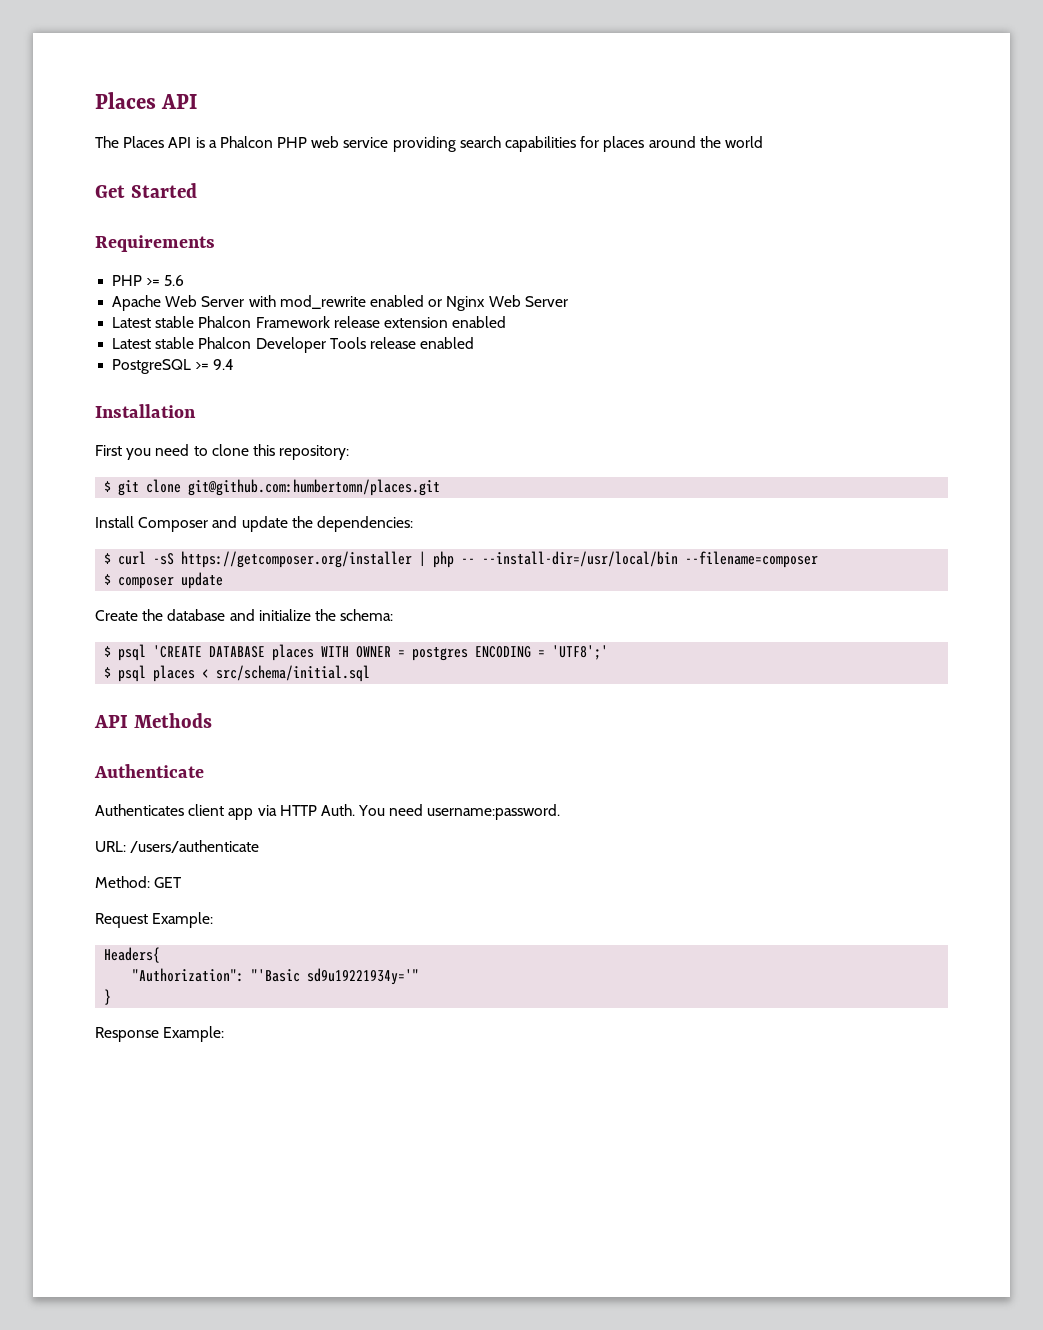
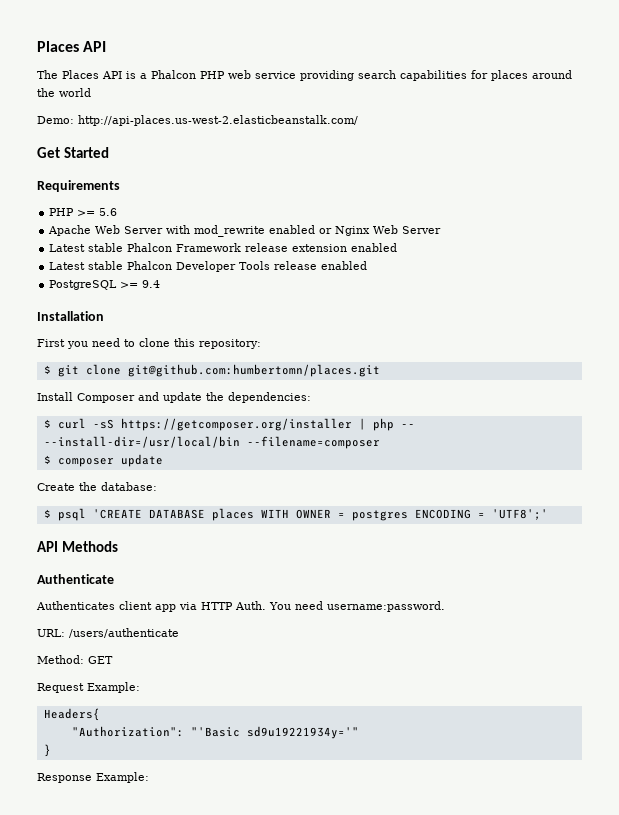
(763, 142) none -> [37,115,358,126] // Demo: http://api-places.us-west-2.elasticbeanstalk.com/
[167,609,394,621] database and initialize the schema: -> [101,482,157,491] database:
[104,665,371,682] // $ psql places < src/schema/initial.sql -> (548, 514) none

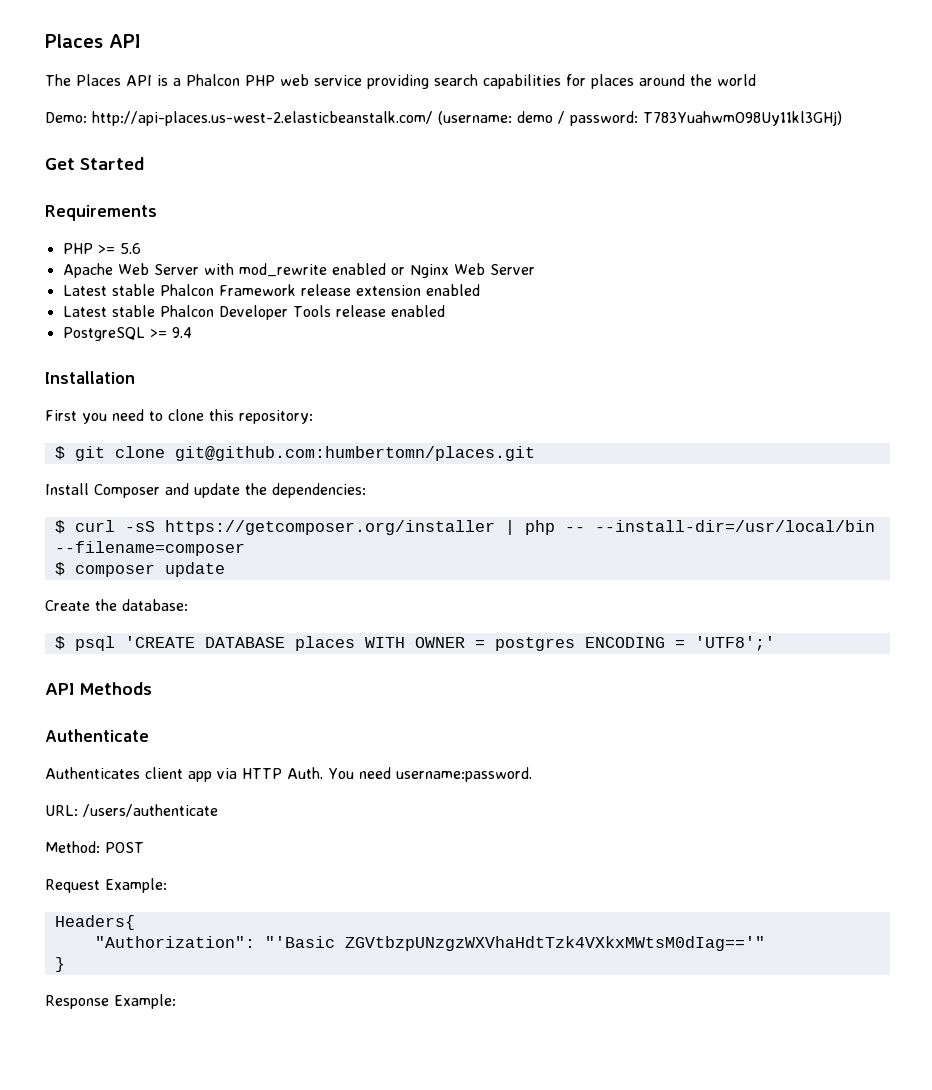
(358, 120) none -> [437,111,842,126] (username: demo / password: T783YuahwmO98Uy11kl3GHj)
[88,656,113,664] GET -> [105,842,144,853] POST
[246,726,359,739] sd9u19221934y='" -> [344,936,765,951] ZGVtbzpUNzgzWXVhaHdtTzk4VXkxMWtsM0dIag=='"

